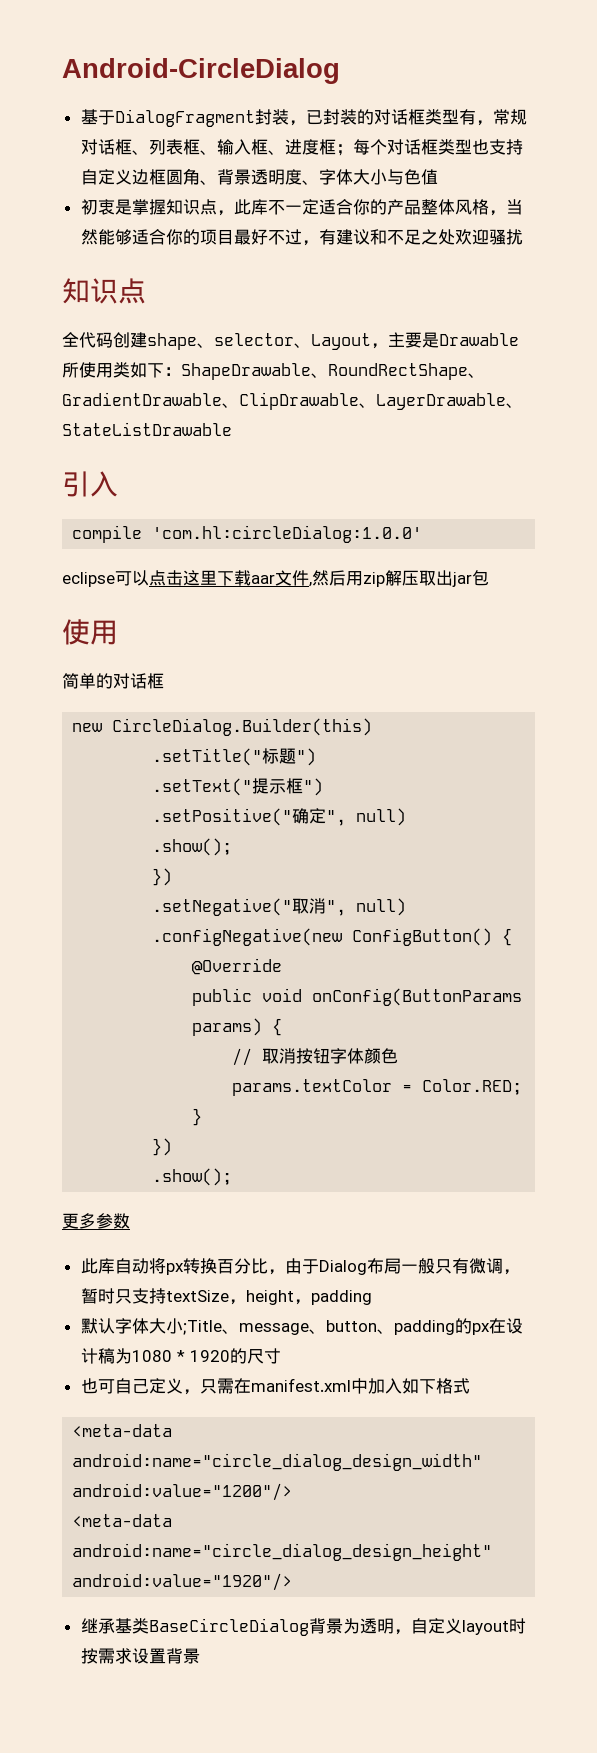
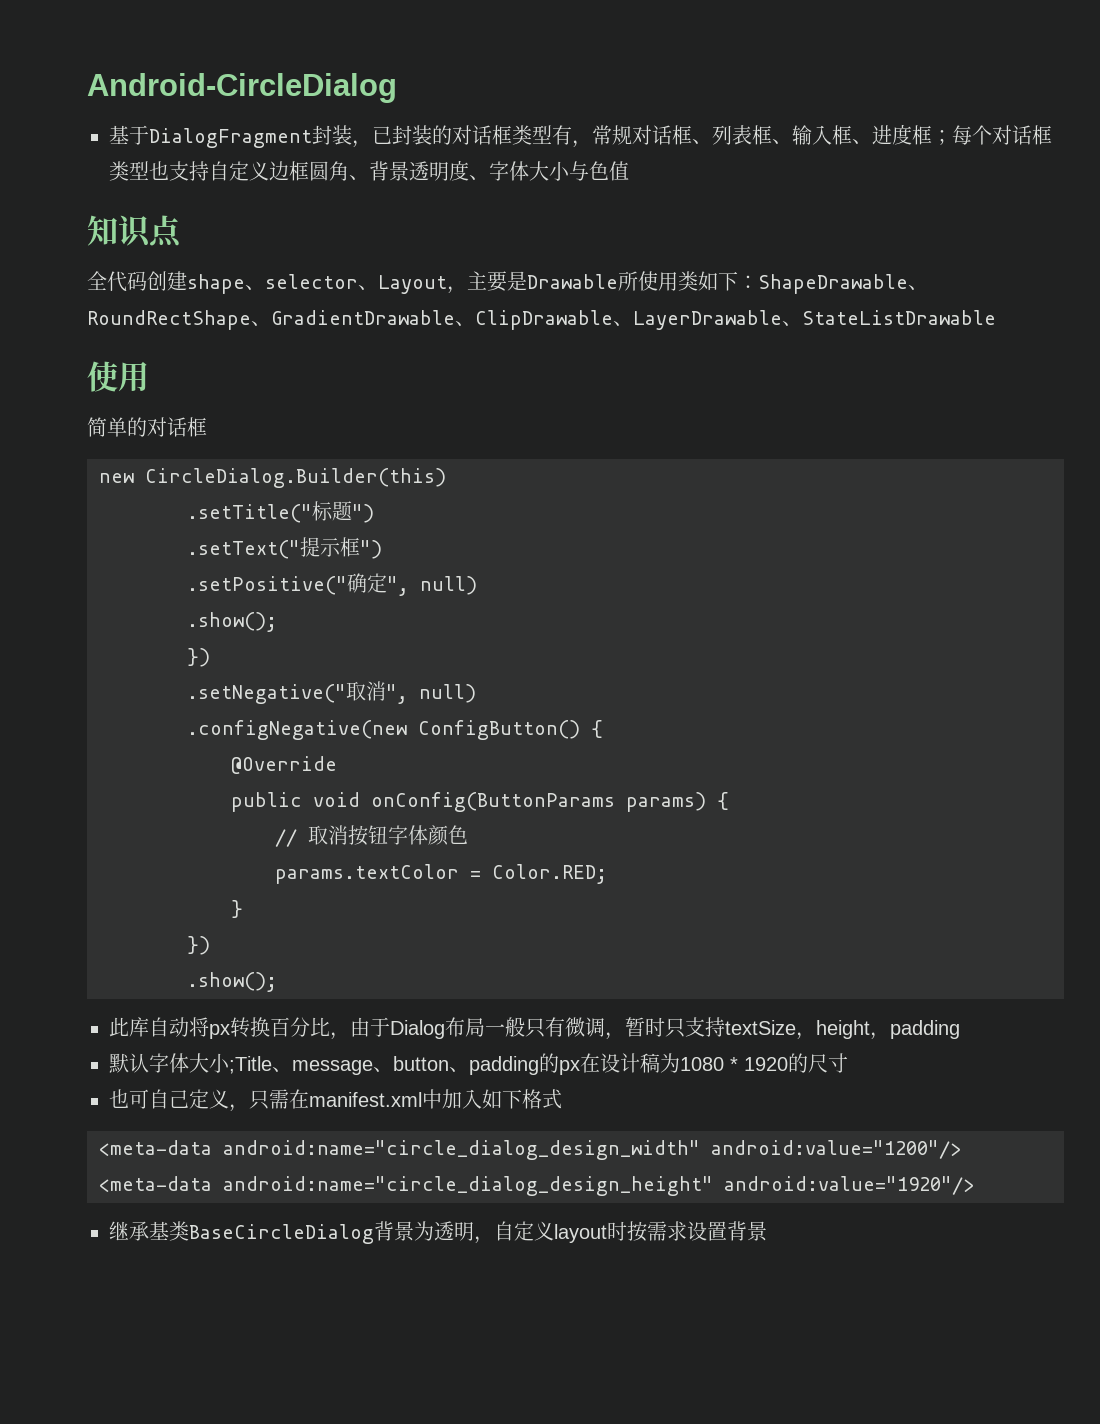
[80,199,523,216] [80,229,523,246] // 初衷是掌握知识点，此库不一定适合你的产品整体风格，当然能够适合你的项目最好不过，有建议和不足之处欢迎骚扰 -> (629, 171) none
[62,471,118,497] [72,525,423,543] [62,570,489,587] // 引入 // compile 'com.hl:circleDialog:1.0.0' // eclipse可以点击这里下载aar文件,然后用zip解压取出jar包 -> (996, 317) none
[62,1213,130,1229] // 更多参数 -> (277, 982) none

